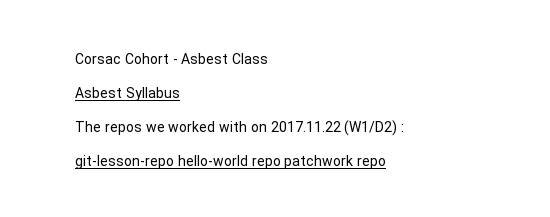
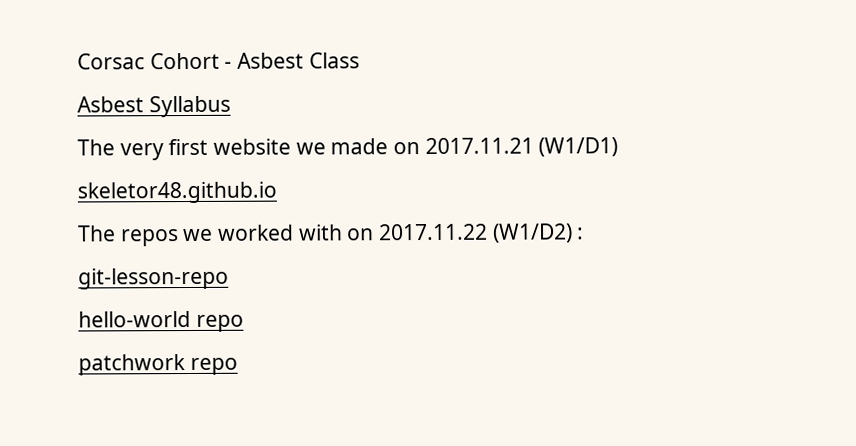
(180, 94) none -> [77,137,619,161] [77,181,277,204] // The very first website we made on 2017.11.21 (W1/D1) // skeletor48.github.io
(174, 162) none -> (229, 278) //
(281, 163) none -> (244, 323) //

